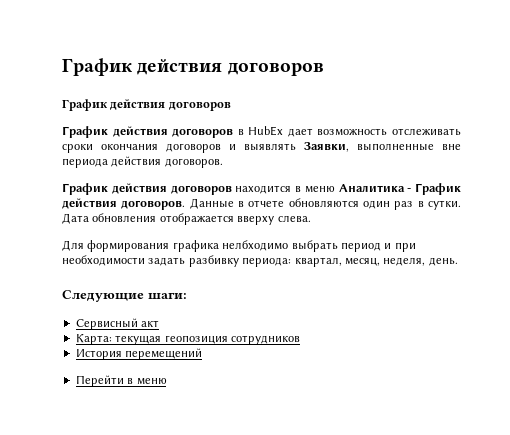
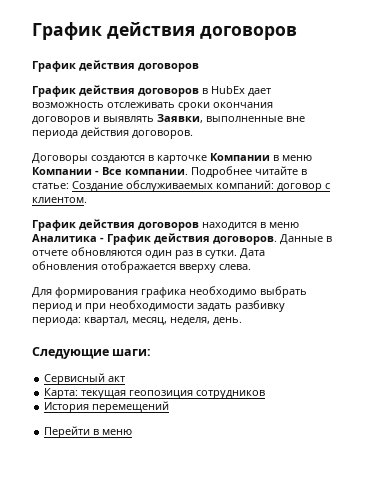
(223, 163) none -> [32,153,312,164] [32,166,307,178] [32,180,330,192] [32,197,87,203] // Договоры создаются в карточке Компании в меню Компании - Все компании. Подробнее читайте в статье: Создание обслуживаемых компаний: договор с клиентом.
[222,240,289,251] нелбходимо -> [189,286,257,298] необходимо

